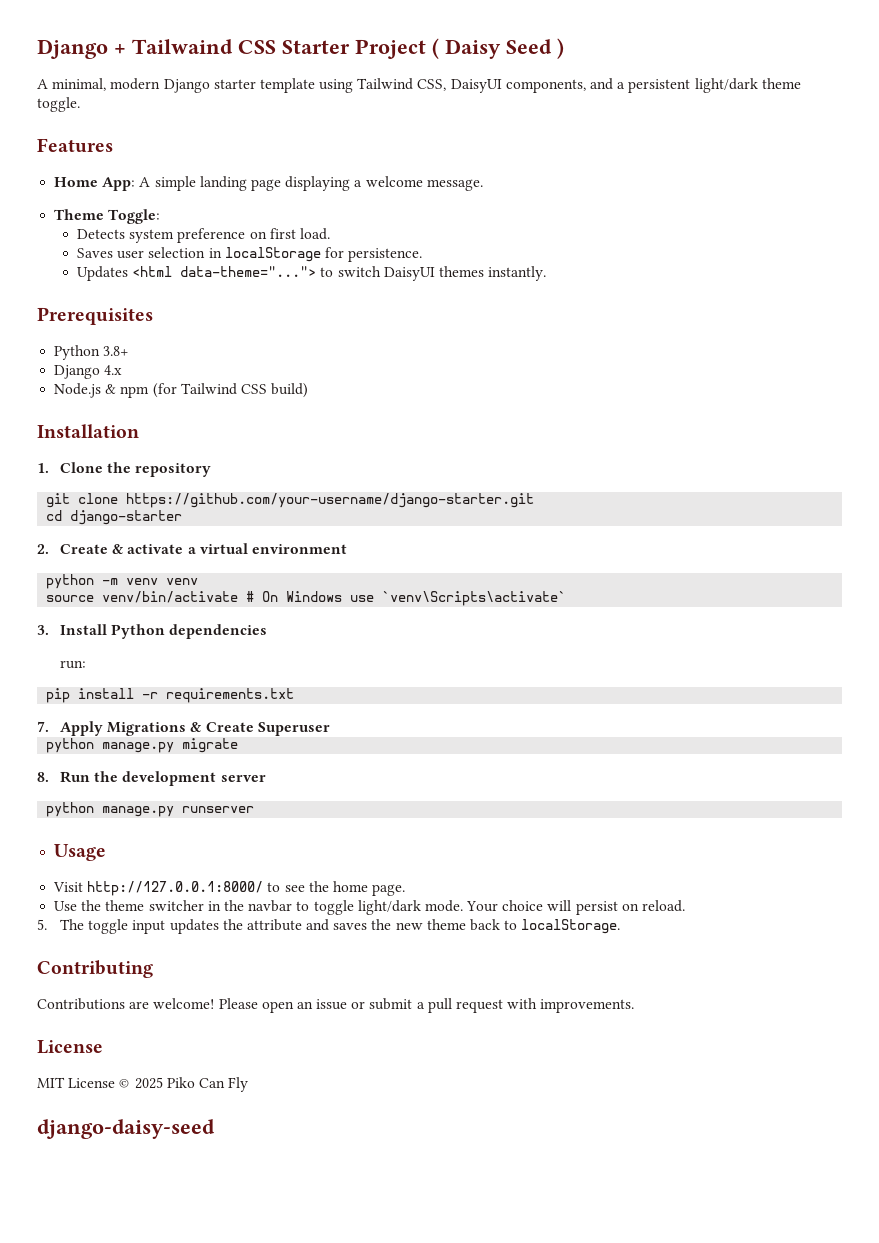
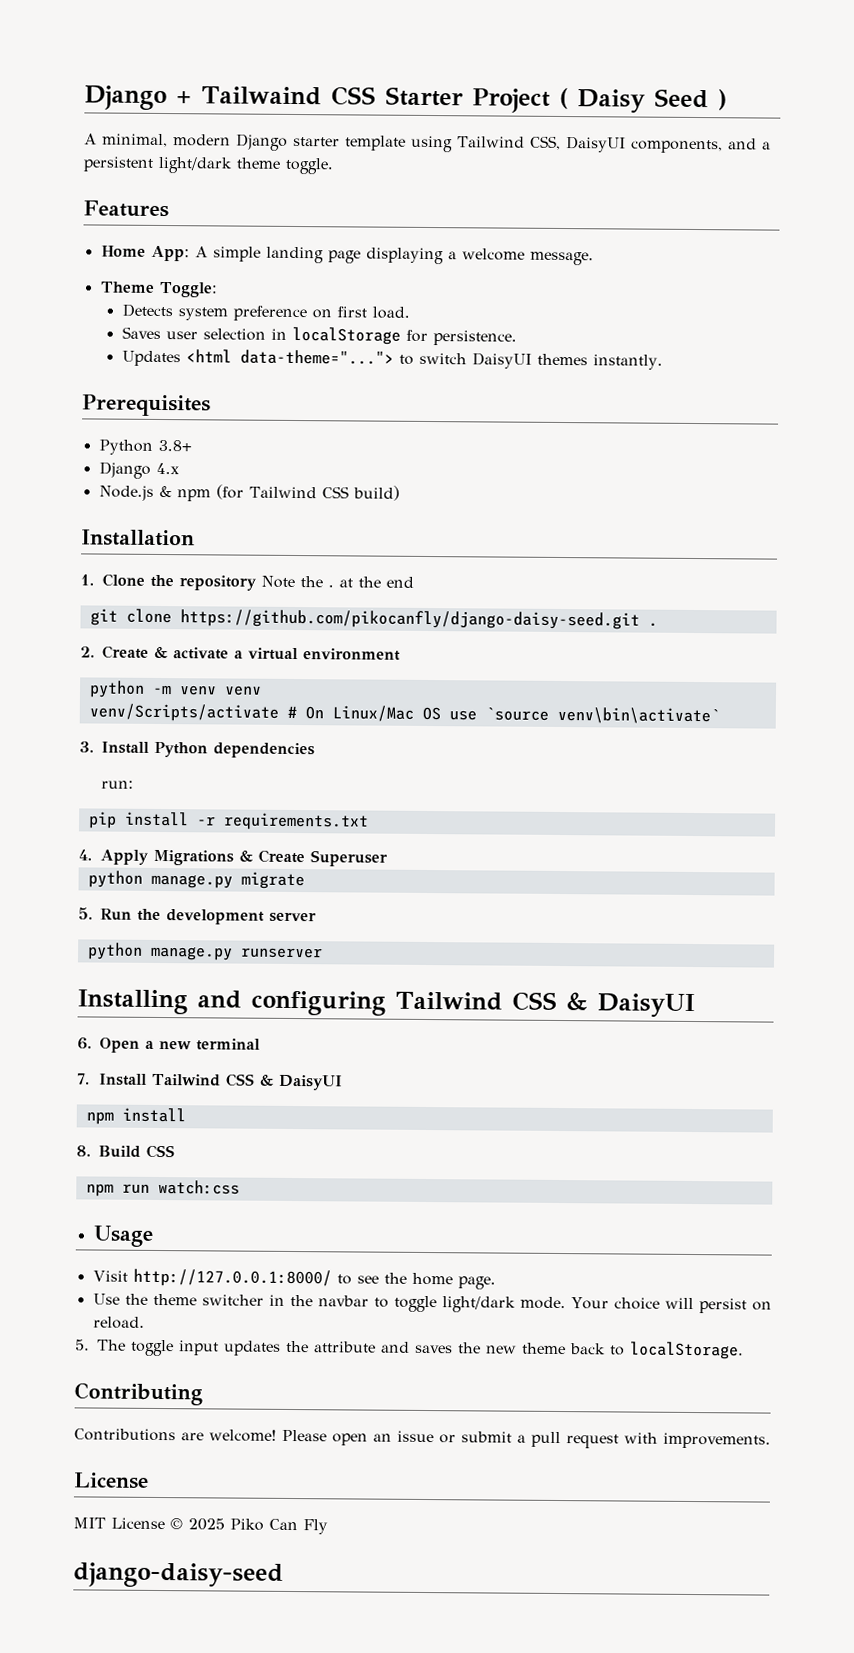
(212, 470) none -> [261,575,415,589] Note the . at the end
[126,493,535,508] [46,510,183,525] https://github.com/your-username/django-starter.git // cd django-starter -> [179,609,658,630] https://github.com/pikocanfly/django-daisy-seed.git .
[46,591,567,606] source venv/bin/activate # On Windows use `venv\Scripts\activate` -> [88,703,720,725] venv/Scripts/activate # On Linux/Mac OS use `source venv\bin\activate`
[37,721,49,732] 7. -> [78,849,92,861] 4.
[37,772,49,782] 8. -> [78,907,93,920] 5.
(255, 809) none -> [77,989,695,1019] [77,1037,261,1053] [77,1073,344,1091] [85,1107,186,1125] [76,1144,176,1159] [85,1179,240,1197] // Installing and configuring Tailwind CSS & DaisyUI // 6. Open a new terminal // 7. Install Tailwind CSS & DaisyUI // npm install // 8. Build CSS // npm run watch:css

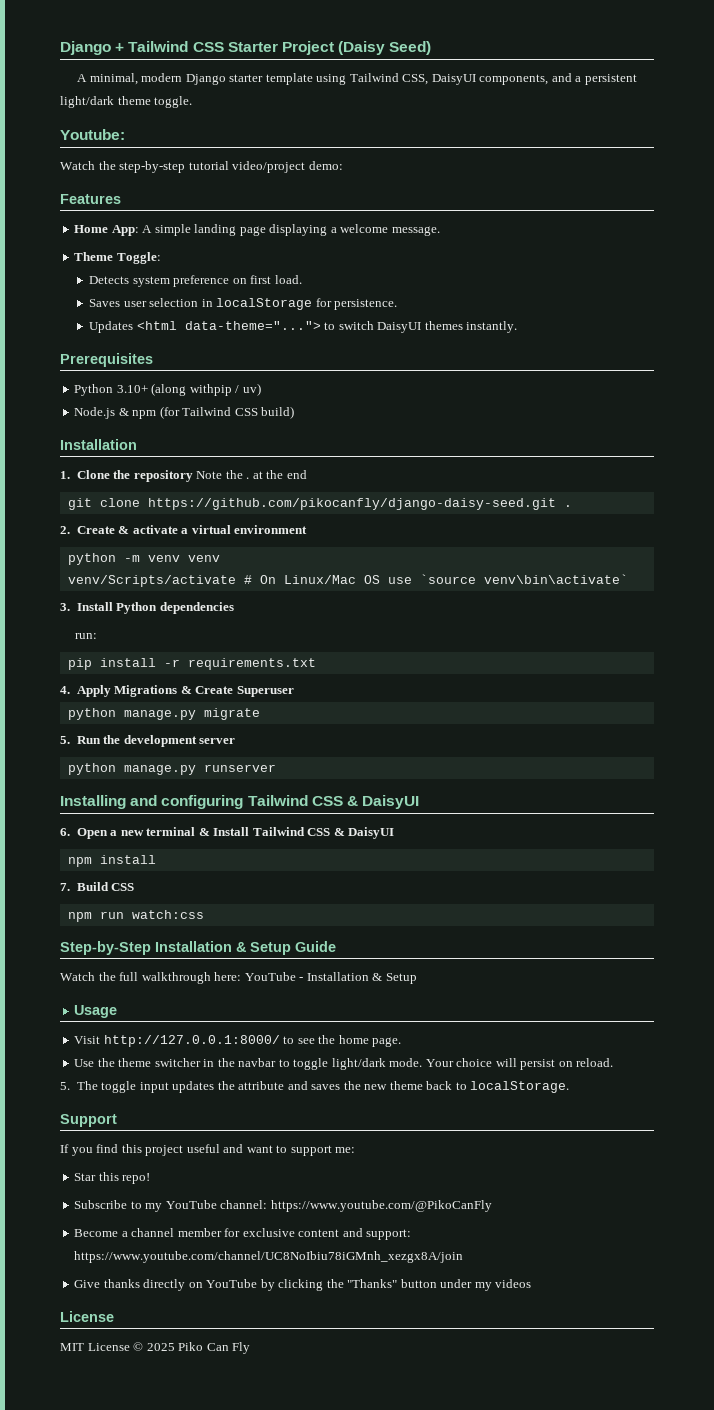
[201,86,322,106] Tailwaind -> [128,41,189,52] Tailwind
[558,87,727,114] ( Daisy Seed ) -> [338,41,432,55] (Daisy Seed)
(334, 166) none -> [60,129,125,140] [60,161,343,173] // Youtube: // Watch the step-by-step tutorial video/project demo:
[157,439,192,452] [98,461,180,479] 3.8+ // Django 4.x -> [116,383,261,396] 3.10+ (along withpip / uv)
[77,1073,90,1085] // 7. -> [198,828,210,836] &
[76,1145,91,1157] 8. -> [60,883,70,891] 7.
(240, 1187) none -> [60,941,336,955] [60,972,417,984] // Step-by-Step Installation & Setup Guide // Watch the full walkthrough here: YouTube - Installation & Setup
[74,1382,203,1406] [74,1428,771,1449] Contributing // Contributions are welcome! Please open an issue or submit a pull request with improvements. -> [60,1114,117,1127] [60,1144,356,1156] [74,1172,151,1184] [74,1200,492,1212] [74,1228,412,1240] [74,1251,464,1263] [74,1279,532,1291] Support // If you find this project useful and want to support me: // Star this repo! // Subscribe to my YouTube channel: https://www.youtube.com/@PikoCanFly // Become a channel member for exclusive content and support: https://www.youtube.com/channel/UC8NoIbiu78iGMnh_xezgx8A/join // Give thanks directly on YouTube by clicking the "Thanks" button under my videos
[73,1562,284,1588] // django-daisy-seed -> (251, 1348) none

